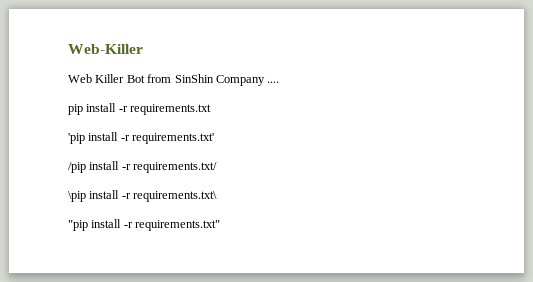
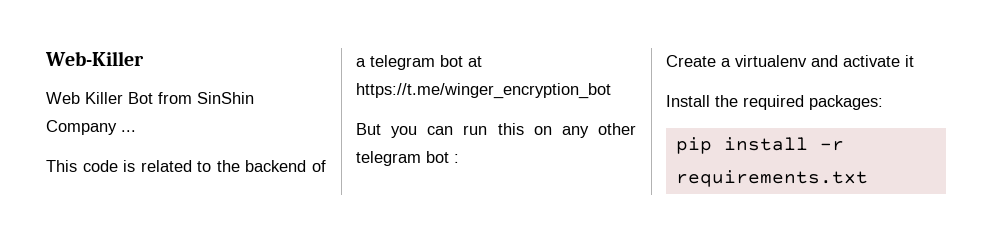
[267,81,280,83] [68,103,212,115] [68,132,215,144] [68,161,218,173] [68,190,218,202] [68,219,221,231] .... // pip install -r requirements.txt // 'pip install -r requirements.txt' // /pip install -r requirements.txt/ // \pip install -r requirements.txt\ // "pip install -r requirements.txt" -> [121,130,136,132] [46,160,326,172] [356,55,482,70] [356,83,611,99] [356,123,636,138] [356,151,459,166] [666,55,914,67] [666,95,883,110] [675,137,844,154] [675,170,868,187] ... // This code is related to the backend of a telegram bot at https://t.me/winger_encryption_bot // But you can run this on any other telegram bot : // Create a virtualenv and activate it // Install the required packages: // pip install -r requirements.txt

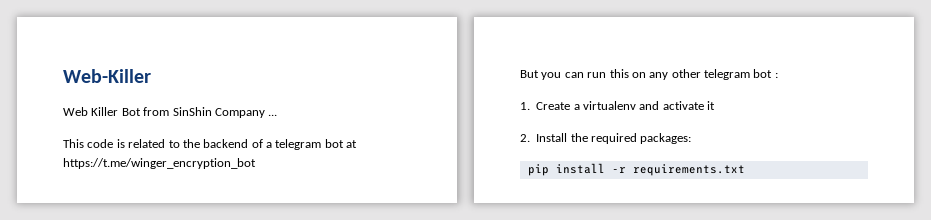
(459, 158) none -> [520,102,530,110] 1.
(914, 61) none -> [520,134,530,142] 2.

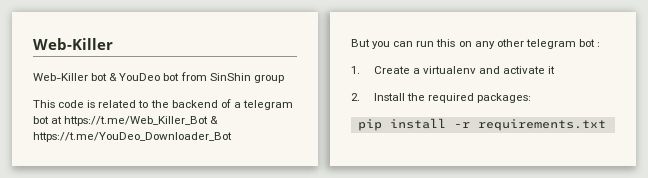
[63,107,278,118] Web Killer Bot from SinShin Company ... -> [33,72,284,83] Web-Killer bot & YouDeo bot from SinShin group
[63,158,256,169] https://t.me/winger_encryption_bot -> [64,116,219,126] [33,132,232,142] https://t.me/Web_Killer_Bot & https://t.me/YouDeo_Downloader_Bot

